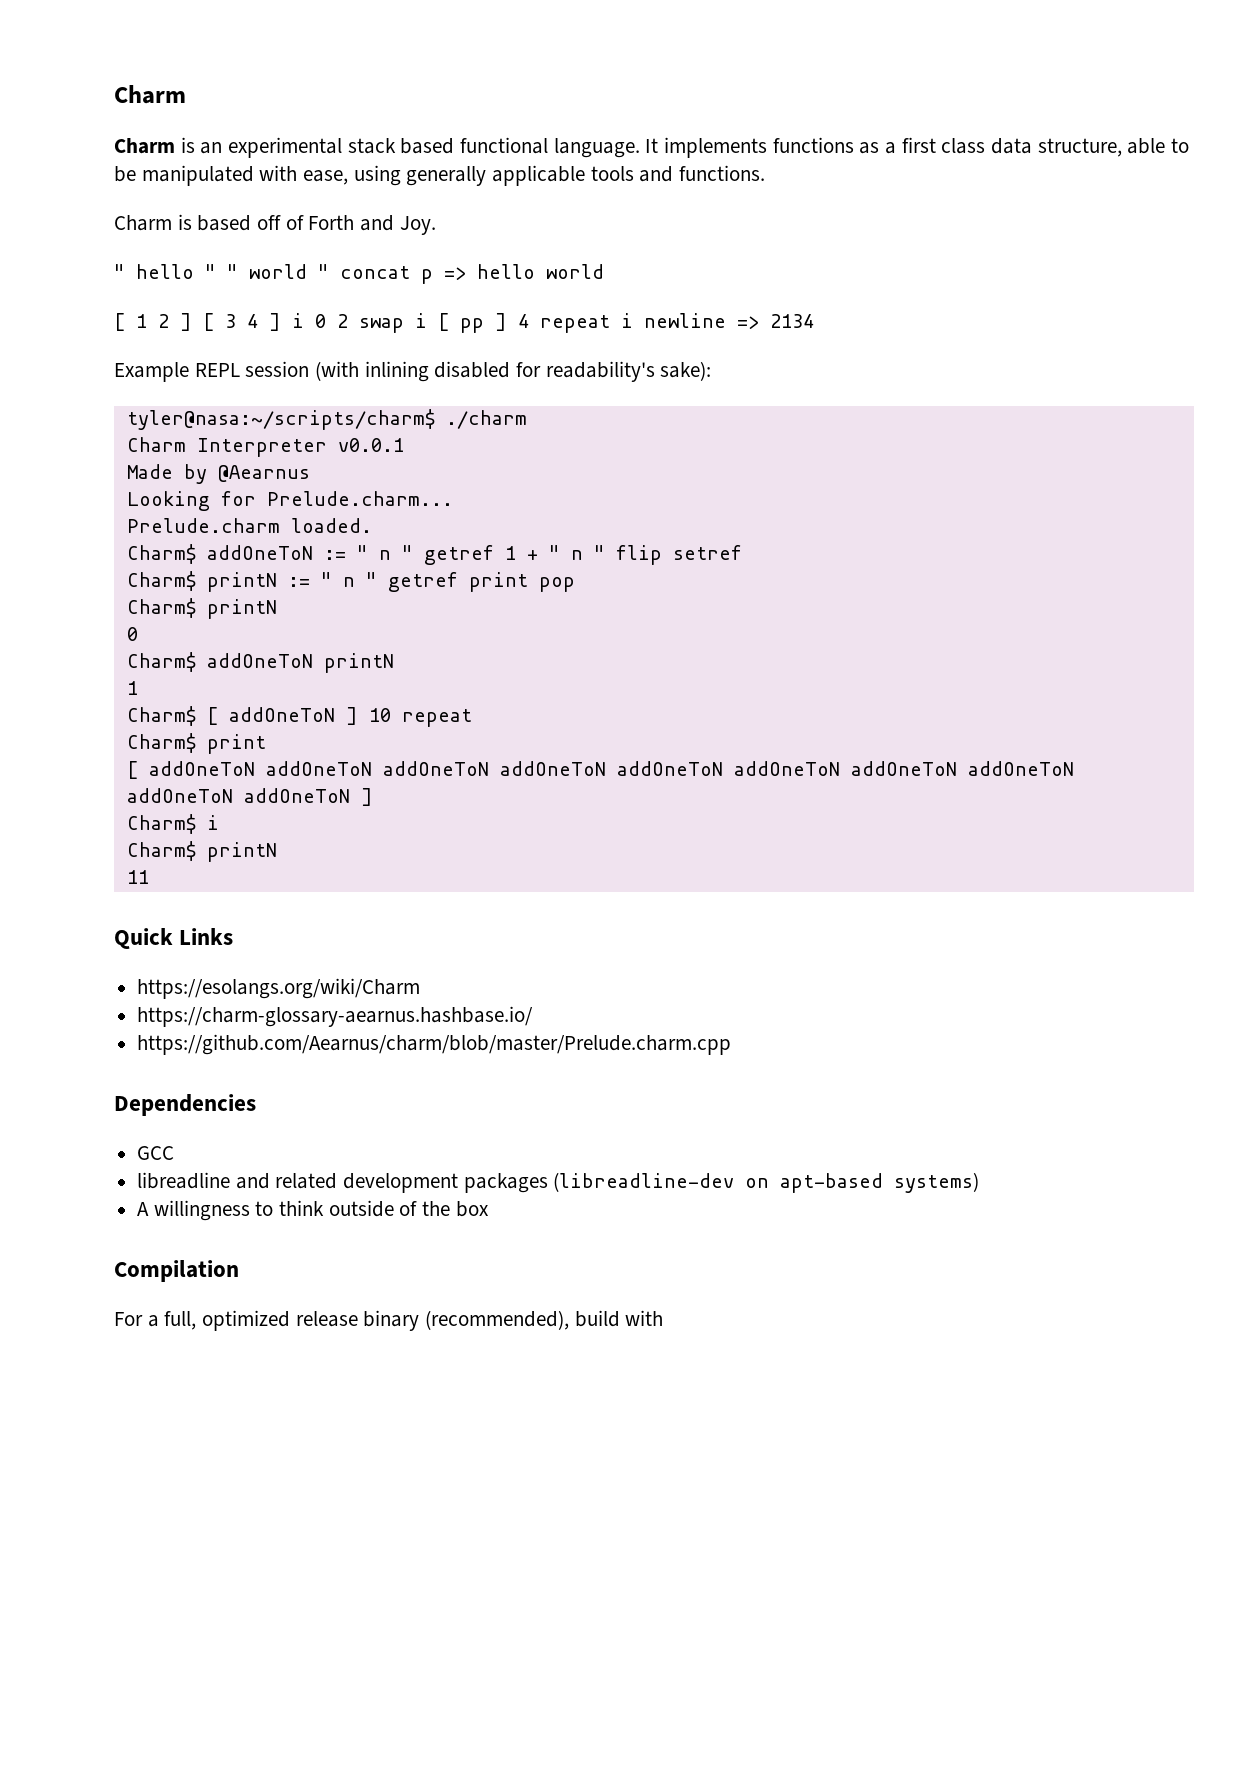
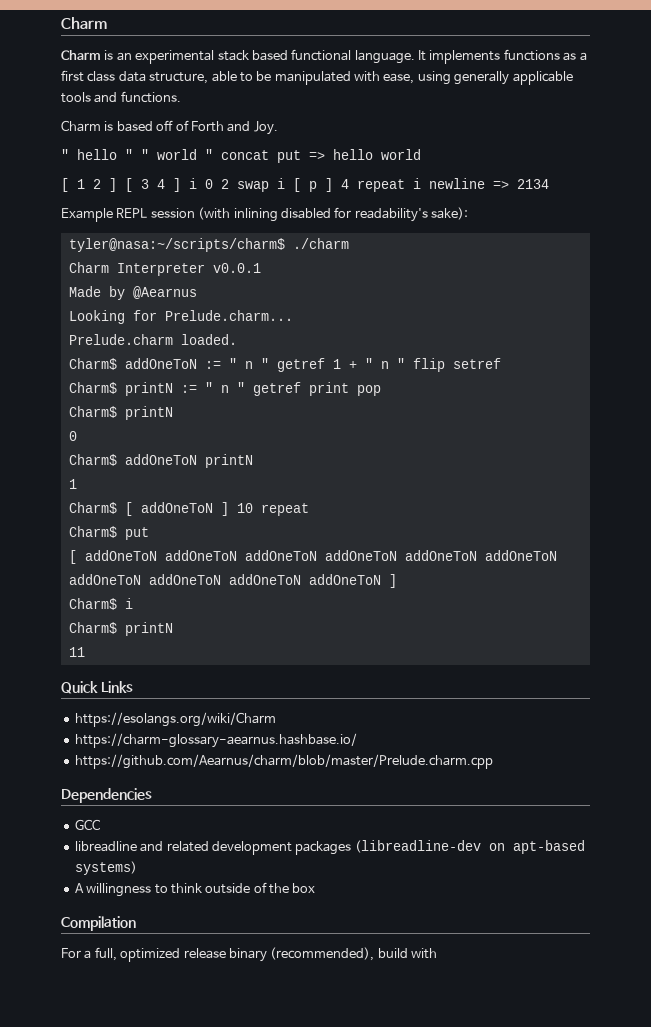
[421,269,433,284] p -> [277,150,301,163] put
[460,318,484,333] pp -> [309,181,317,192] p
[206,734,266,754] print -> [124,527,149,540] put

